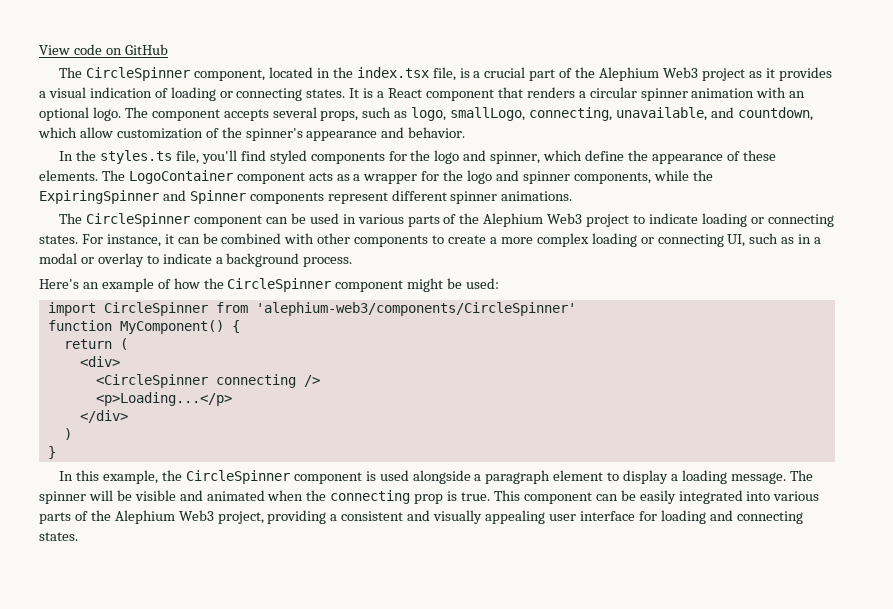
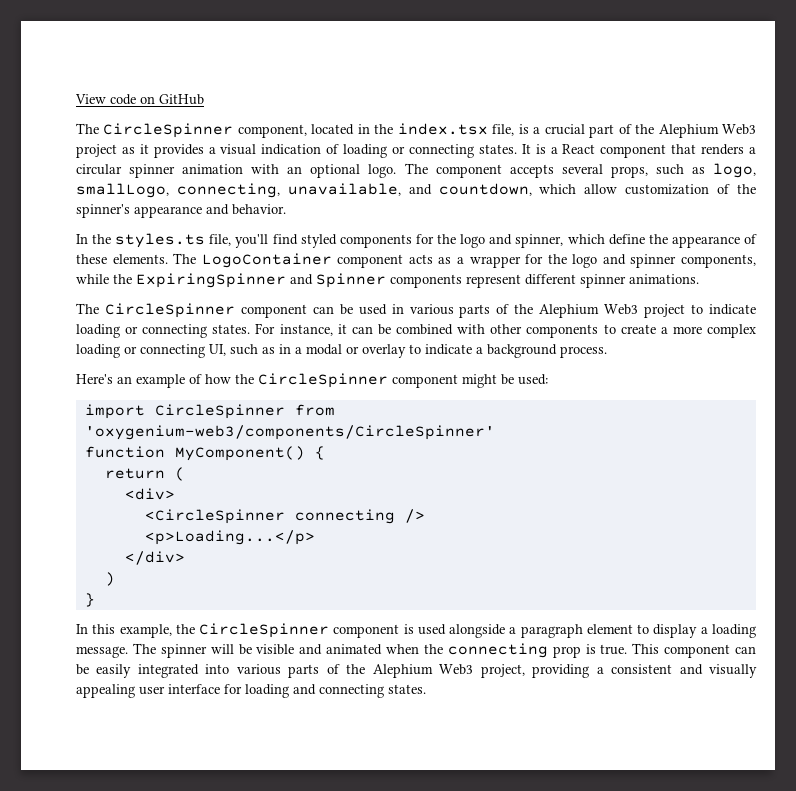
[255,302,576,316] 'alephium-web3/components/CircleSpinner' -> [84,425,495,440] 'oxygenium-web3/components/CircleSpinner'

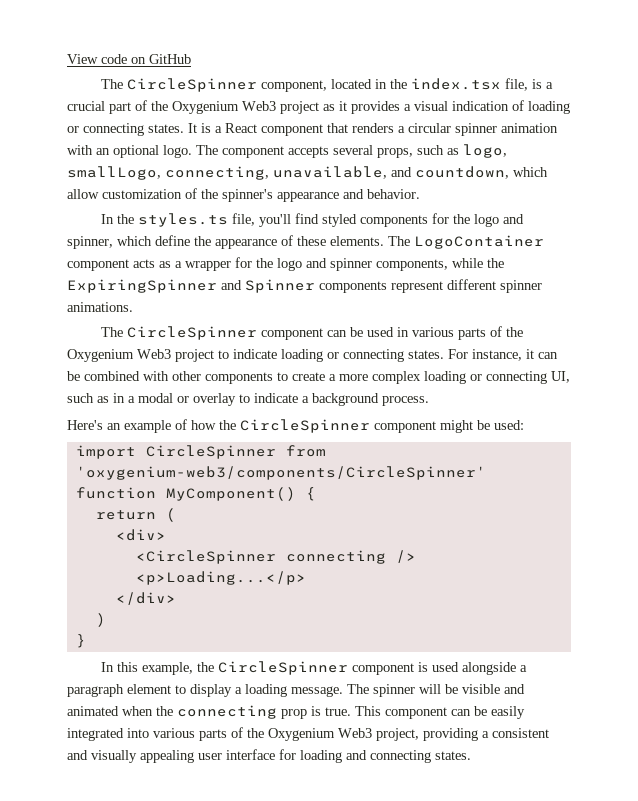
[658,124,719,138] Alephium -> [172,101,239,114] Oxygenium
[539,304,600,318] Alephium -> [67,349,134,362] Oxygenium
[372,664,433,678] Alephium -> [268,728,335,741] Oxygenium

